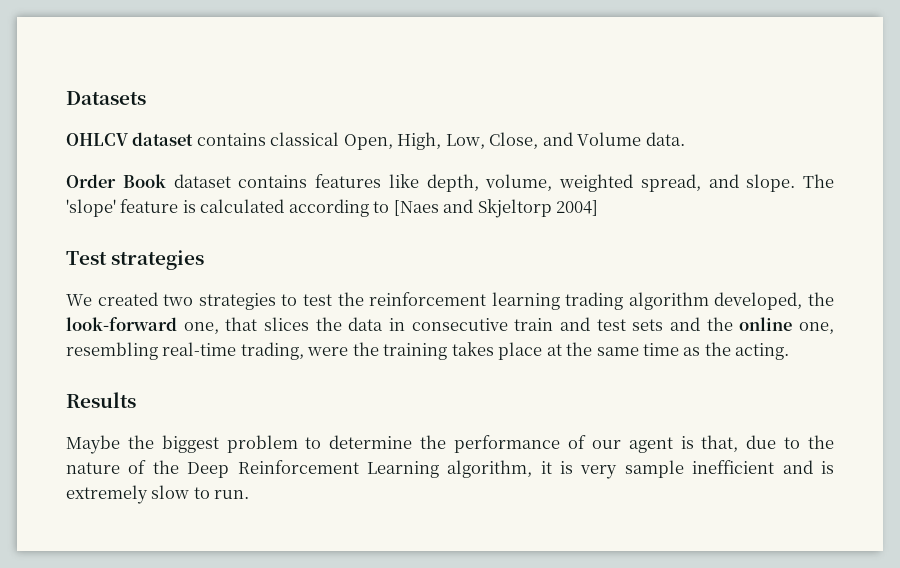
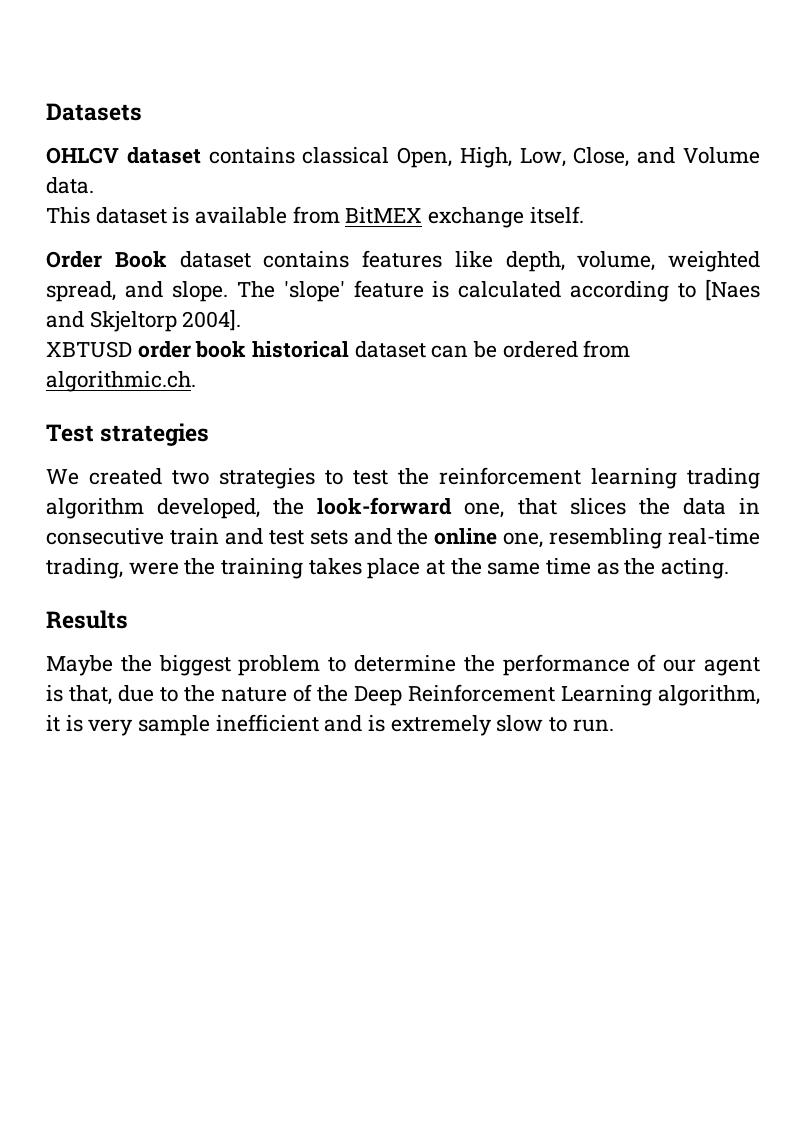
(685, 139) none -> [46,206,584,228] // This dataset is available from BitMEX exchange itself.
[556,200,599,216] 2004] -> [182,309,242,331] [46,340,631,358] [46,371,196,392] 2004]. // XBTUSD order book historical dataset can be ordered from algorithmic.ch.

